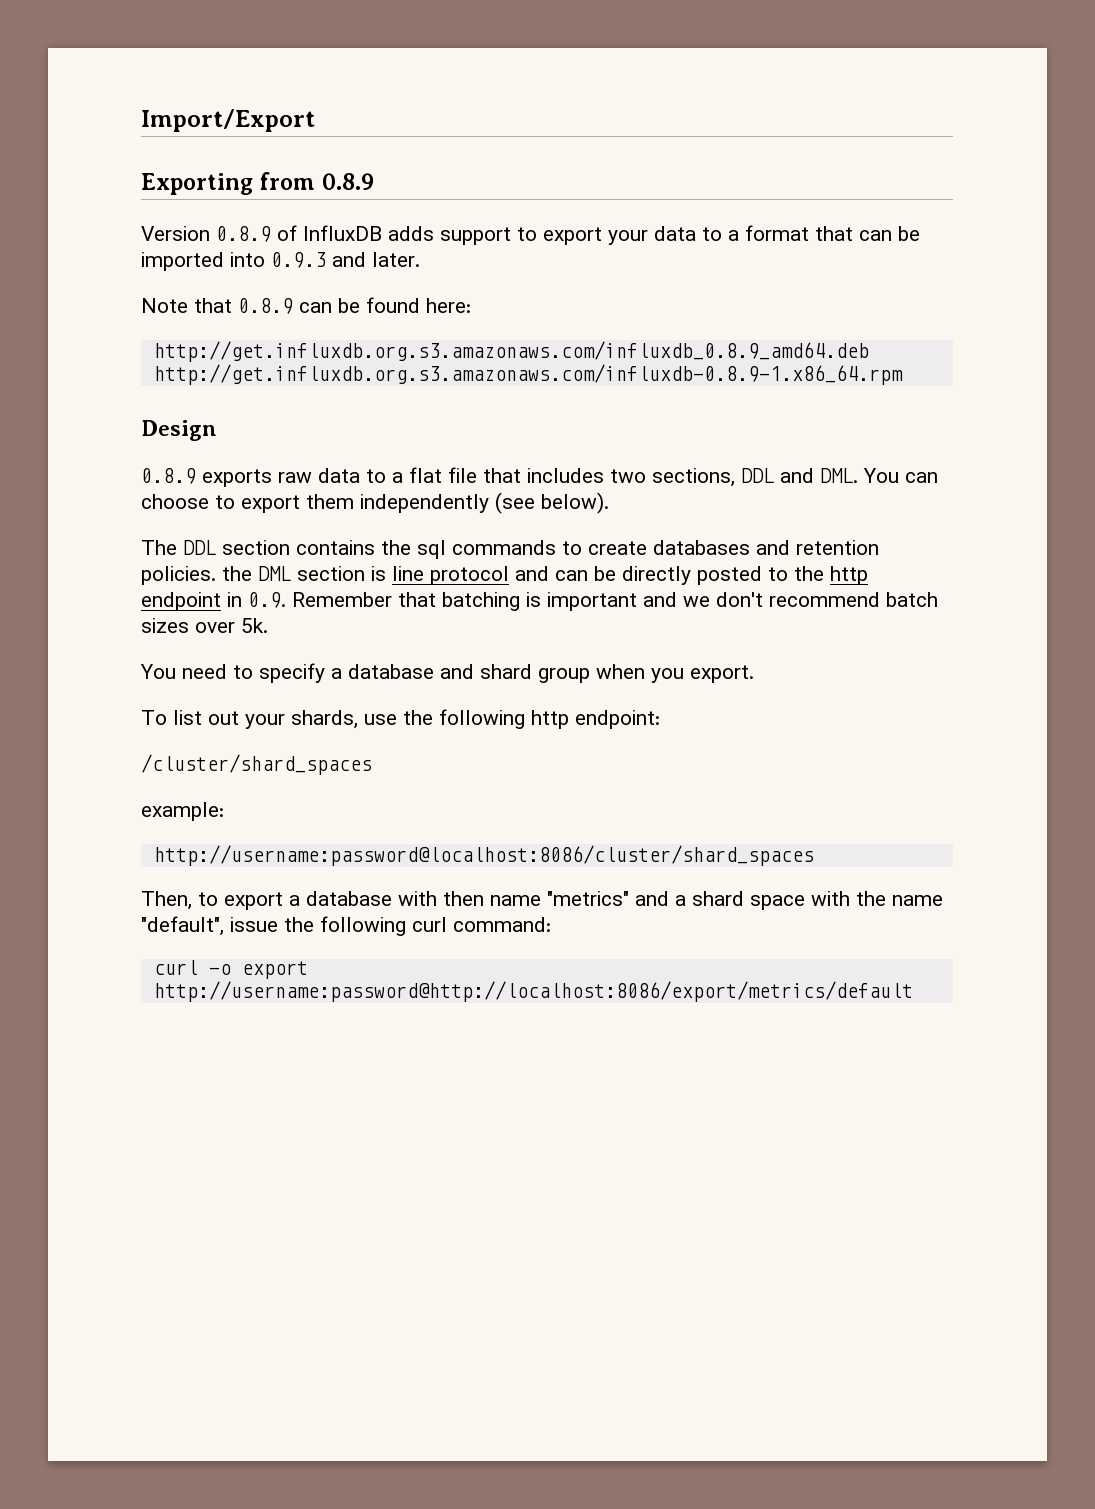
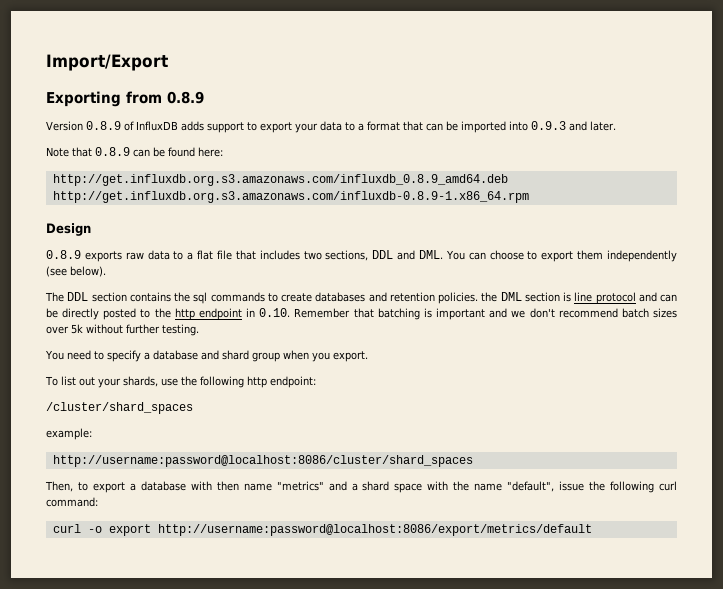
[248,592,286,608] 0.9. -> [259,308,291,317] 0.10.
[241,618,268,633] 5k. -> [71,324,199,336] 5k without further testing.
[153,981,913,1002] http://username:password@http://localhost:8086/export/metrics/default -> [157,524,592,536] http://username:password@localhost:8086/export/metrics/default

